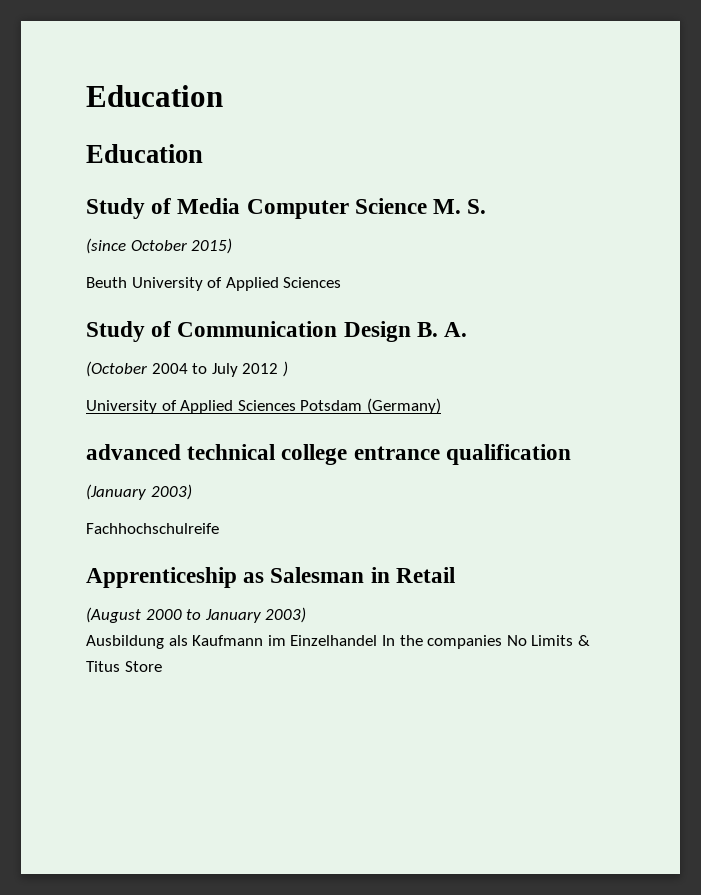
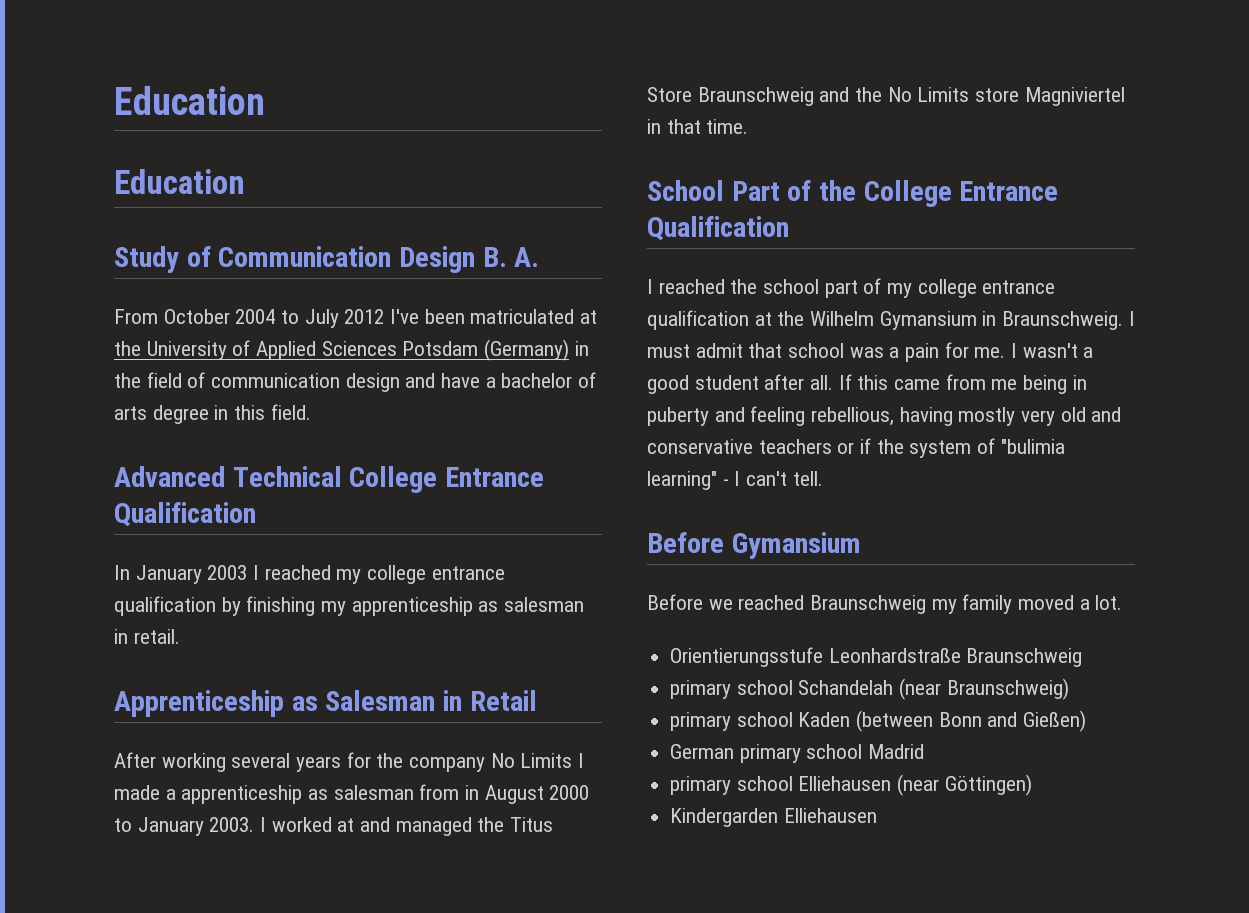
[86,198,487,219] [86,238,233,254] [86,277,342,291] // Study of Media Computer Science M. S. // (since October 2015) // Beuth University of Applied Sciences -> (245, 181) none
[86,361,147,377] (October -> [114,309,230,324] From October
[282,361,288,377] ) // -> [390,309,598,324] [114,341,141,356] I've been matriculated at the
[86,444,571,465] [86,484,192,500] [86,523,219,534] // advanced technical college entrance qualification // (January 2003) // Fachhochschulreife -> [574,341,589,356] [114,372,597,392] [114,404,311,424] [114,466,545,493] [114,502,256,527] [114,565,505,584] [114,596,585,616] [114,629,180,644] in the field of communication design and have a bachelor of arts degree in this field. // Advanced Technical College Entrance Qualification // In January 2003 I reached my college entrance qualification by finishing my apprenticeship as salesman in retail.
[86,607,307,623] [86,635,590,649] [86,661,162,672] (August 2000 to January 2003) // Ausbildung als Kaufmann im Einzelhandel In the companies No Limits & Titus Store -> [114,752,585,772] [114,784,590,804] [114,817,554,836] [647,87,1125,106] [647,119,749,134] [647,180,1059,207] [647,216,789,241] [647,278,1056,298] [647,310,1135,330] [647,342,1094,362] [647,374,1087,394] [647,406,1122,426] [647,438,1065,458] [647,471,823,490] [647,532,861,559] [647,594,1123,614] [670,647,1083,667] [670,678,1069,700] [670,710,1087,732] [670,744,925,763] [670,774,1032,796] [670,808,877,827] After working several years for the company No Limits I made a apprenticeship as salesman from in August 2000 to January 2003. I worked at and managed the Titus Store Braunschweig and the No Limits store Magniviertel in that time. // School Part of the College Entrance Qualification // I reached the school part of my college entrance qualification at the Wilhelm Gymansium in Braunschweig. I must admit that school was a pain for me. I wasn't a good student after all. If this came from me being in puberty and feeling rebellious, having mostly very old and conservative teachers or if the system of "bulimia learning" - I can't tell. // Before Gymansium // Before we reached Braunschweig my family moved a lot. // Orientierungsstufe Leonhardstraße Braunschweig // primary school Schandelah (near Braunschweig) // primary school Kaden (between Bonn and Gießen) // German primary school Madrid // primary school Elliehausen (near Göttingen) // Kindergarden Elliehausen

